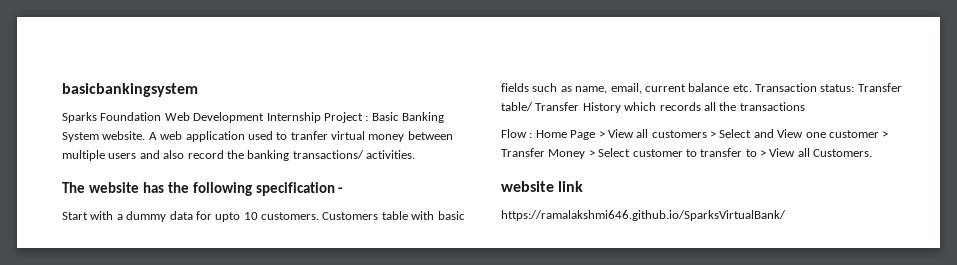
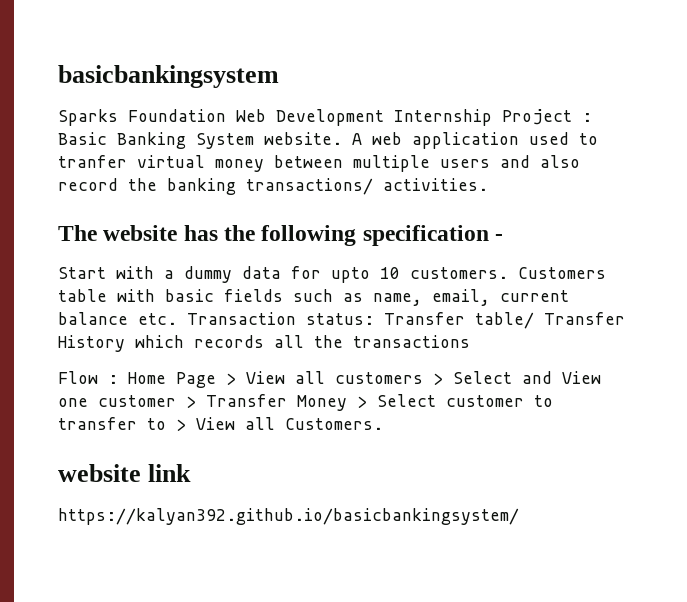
[501,210,786,221] https://ramalakshmi646.github.io/SparksVirtualBank/ -> [58,508,519,525] https://kalyan392.github.io/basicbankingsystem/

